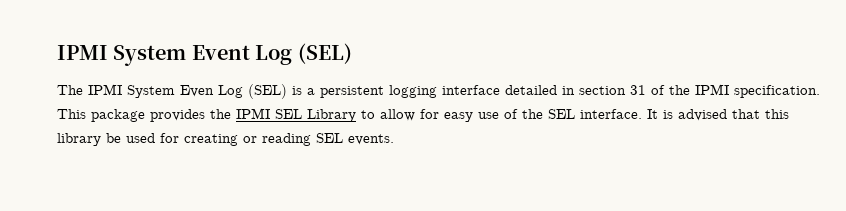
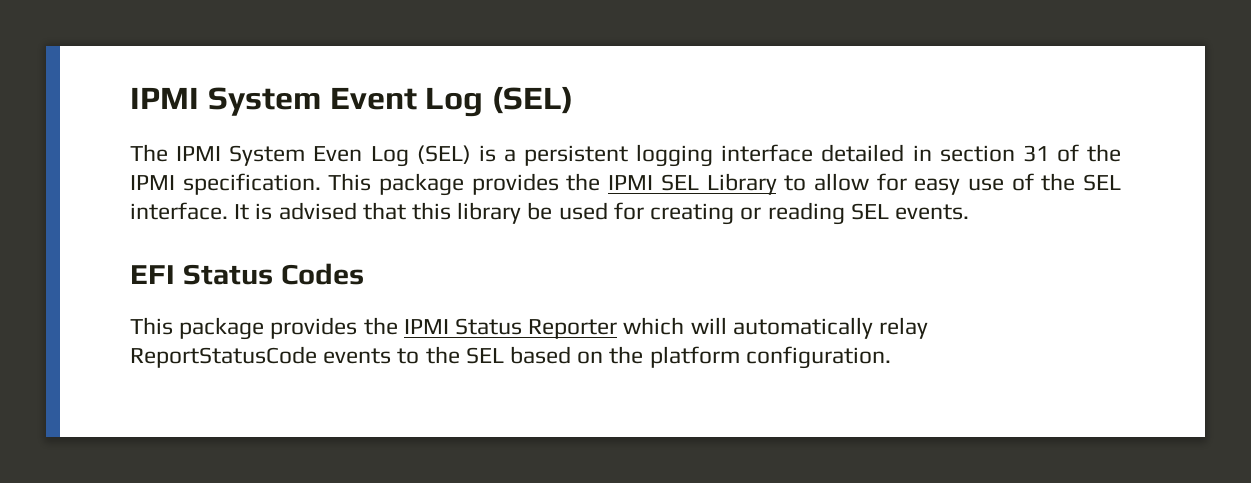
(394, 139) none -> [130,263,364,285] [130,317,929,340] [130,346,891,369] // EFI Status Codes // This package provides the IPMI Status Reporter which will automatically relay ReportStatusCode events to the SEL based on the platform configuration.

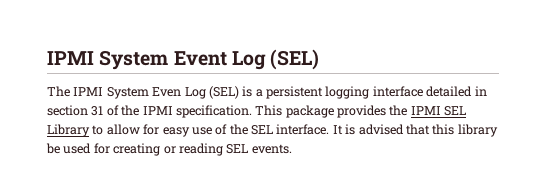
[130,263,364,285] [130,317,929,340] [130,346,891,369] // EFI Status Codes // This package provides the IPMI Status Reporter which will automatically relay ReportStatusCode events to the SEL based on the platform configuration. -> (292, 149) none

